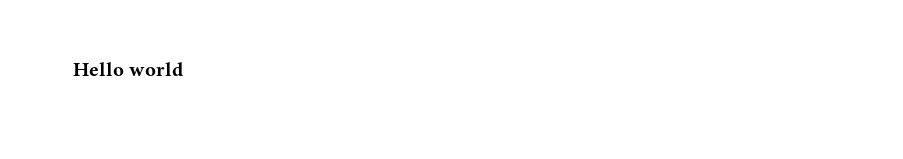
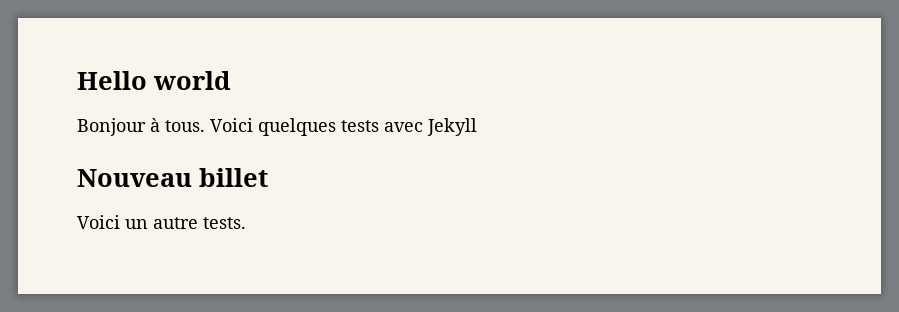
(184, 69) none -> [77,118,477,136] [77,168,268,187] [77,215,246,229] // Bonjour à tous. Voici quelques tests avec Jekyll // Nouveau billet // Voici un autre tests.

